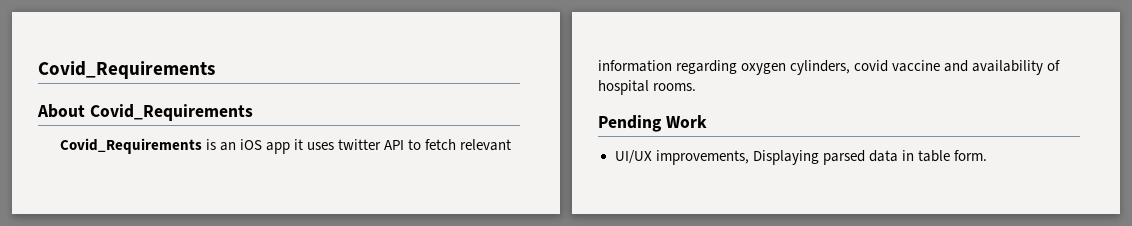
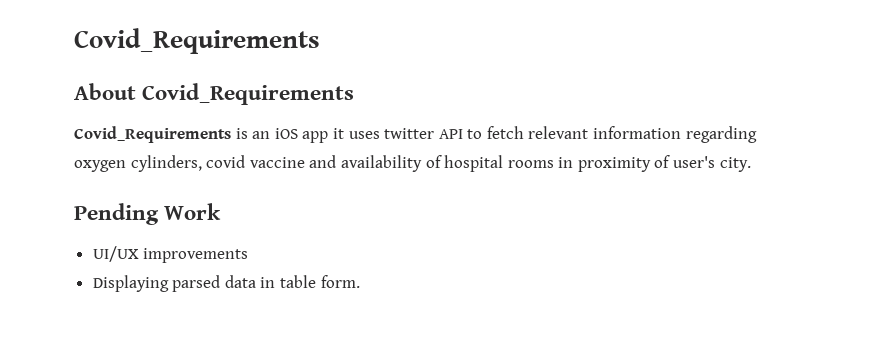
[653,83,697,91] rooms. -> [507,155,751,172] rooms in proximity of user's city.
[655,150,749,165] improvements, -> [143,248,249,263] improvements //

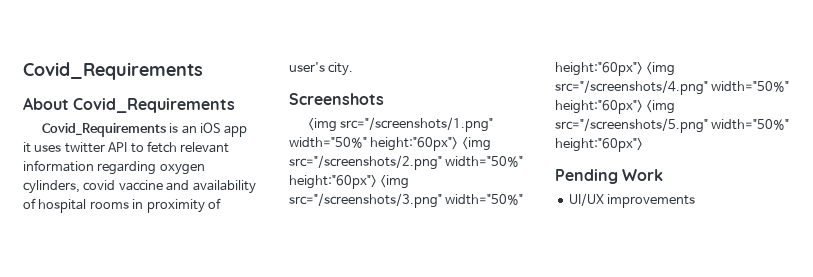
[74,203,222,225] [92,246,249,263] [92,275,360,292] Pending Work // UI/UX improvements // Displaying parsed data in table form. -> [289,93,384,105] [307,117,494,132] [289,137,491,151] [289,155,524,170] [289,175,410,189] [289,193,524,208] [555,62,676,76] [555,80,790,95] [555,100,676,114] [555,118,790,133] [555,138,643,152] [555,169,664,184] [568,193,696,208] Screenshots // <img src="/screenshots/1.png" width="50%" height:"60px"> <img src="/screenshots/2.png" width="50%" height:"60px"> <img src="/screenshots/3.png" width="50%" height:"60px"> <img src="/screenshots/4.png" width="50%" height:"60px"> <img src="/screenshots/5.png" width="50%" height:"60px"> // Pending Work // UI/UX improvements

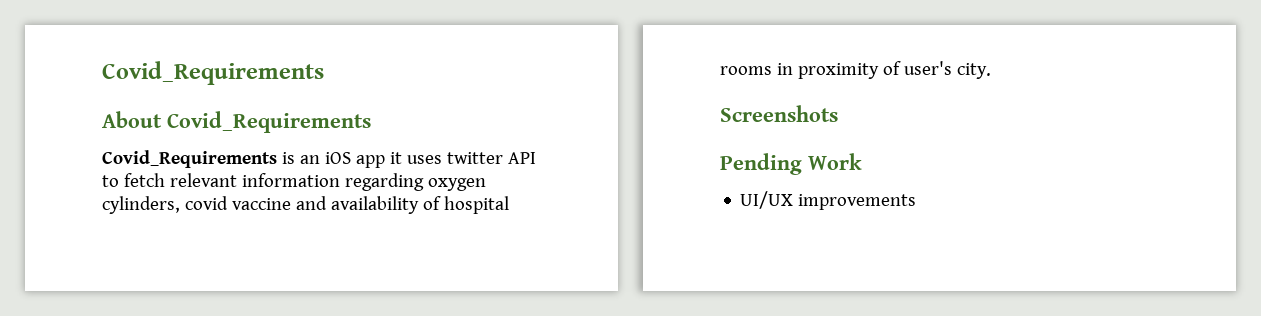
[307,117,494,132] [289,137,491,151] [289,155,524,170] [289,175,410,189] [289,193,524,208] [555,62,676,76] [555,80,790,95] [555,100,676,114] [555,118,790,133] [555,138,643,152] // <img src="/screenshots/1.png" width="50%" height:"60px"> <img src="/screenshots/2.png" width="50%" height:"60px"> <img src="/screenshots/3.png" width="50%" height:"60px"> <img src="/screenshots/4.png" width="50%" height:"60px"> <img src="/screenshots/5.png" width="50%" height:"60px"> -> (838, 113) none

